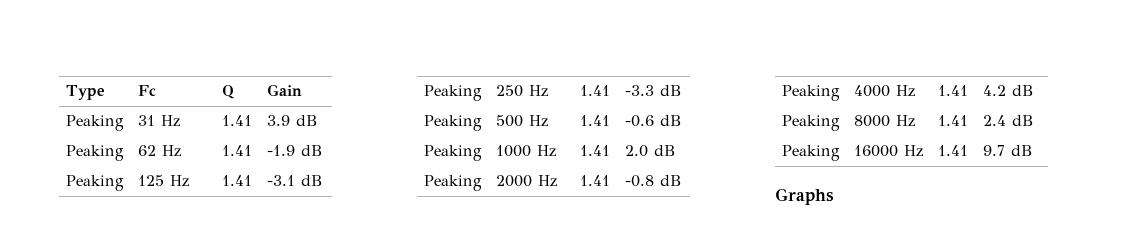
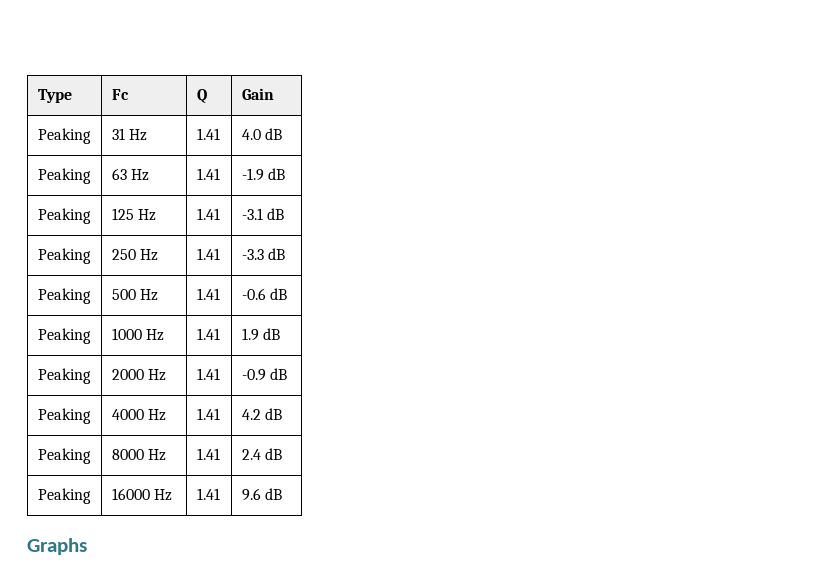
[267,115,318,126] [66,145,125,161] [138,145,157,156] 3.9 dB // Peaking | 62 -> [241,128,283,140] [37,168,91,184] [111,168,127,180] 4.0 dB // Peaking | 63
[625,145,649,157] 2.0 -> [241,328,259,341] 1.9
[625,175,655,187] -0.8 -> [241,369,266,381] -0.9
[983,145,1006,156] 9.7 -> [241,488,261,501] 9.6

